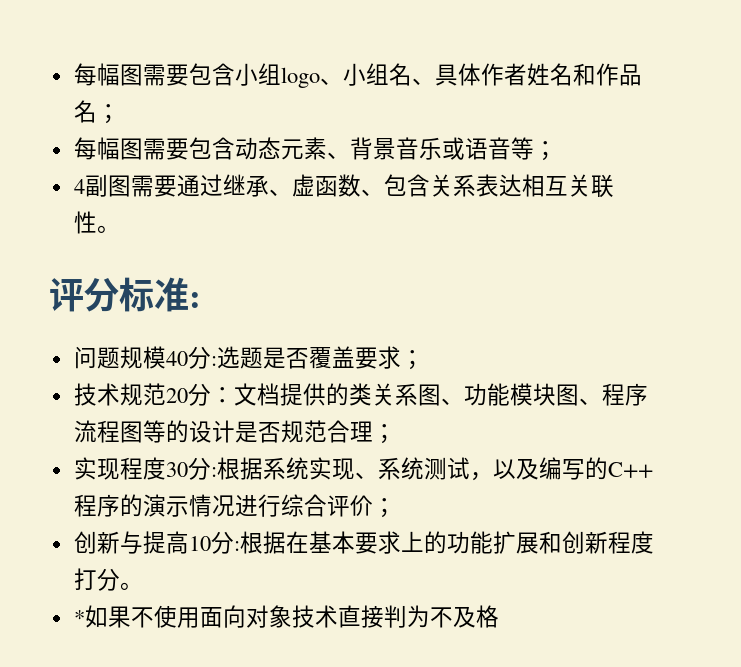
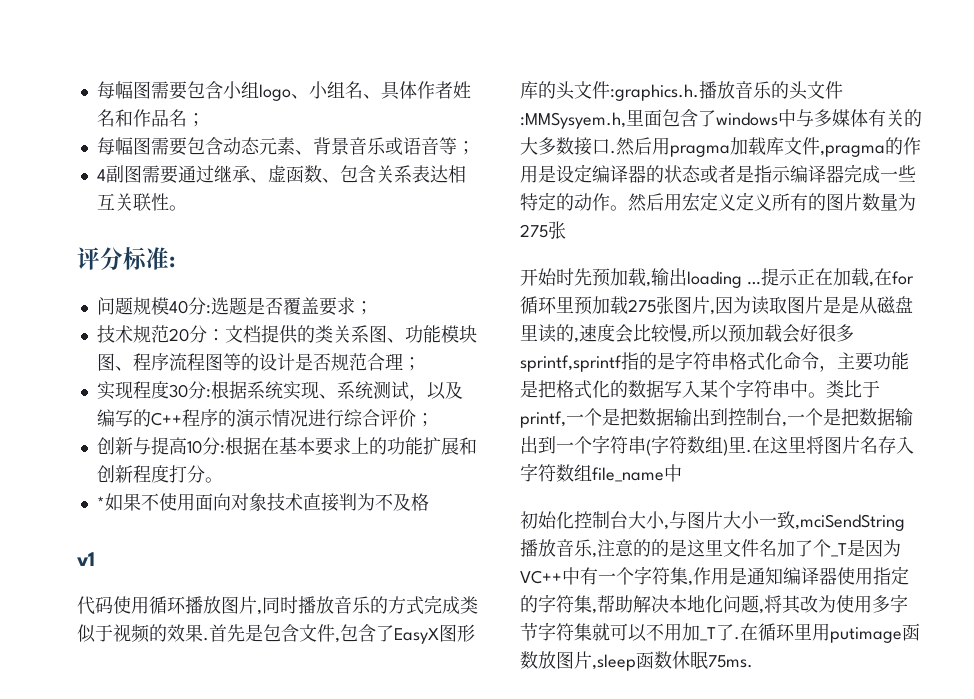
(499, 616) none -> [77,552,95,566] [77,595,478,615] [77,624,475,644] [520,81,843,101] [520,109,922,129] [520,137,921,157] [520,164,916,183] [520,192,916,212] [520,221,566,239] [520,268,914,288] [520,296,913,315] [520,324,854,343] [520,351,909,372] [520,379,880,399] [520,408,913,428] [520,435,914,456] [520,463,682,482] [520,511,905,531] [520,539,901,558] [520,566,909,586] [520,594,908,614] [520,622,920,643] [520,651,753,671] // v1 // 代码使用循环播放图片,同时播放音乐的方式完成类似于视频的效果.首先是包含文件,包含了EasyX图形库的头文件:graphics.h.播放音乐的头文件:MMSysyem.h,里面包含了windows中与多媒体有关的大多数接口.然后用pragma加载库文件,pragma的作用是设定编译器的状态或者是指示编译器完成一些特定的动作。然后用宏定义定义所有的图片数量为275张 // 开始时先预加载,输出loading …提示正在加载,在for循环里预加载275张图片,因为读取图片是是从磁盘里读的,速度会比较慢,所以预加载会好很多sprintf,sprintf指的是字符串格式化命令，主要功能是把格式化的数据写入某个字符串中。类比于printf,一个是把数据输出到控制台,一个是把数据输出到一个字符串(字符数组)里.在这里将图片名存入字符数组file_name中 // 初始化控制台大小,与图片大小一致,mciSendString播放音乐,注意的的是这里文件名加了个_T是因为VC++中有一个字符集,作用是通知编译器使用指定的字符集,帮助解决本地化问题,将其改为使用多字节字符集就可以不用加_T了.在循环里用putimage函数放图片,sleep函数休眠75ms.

